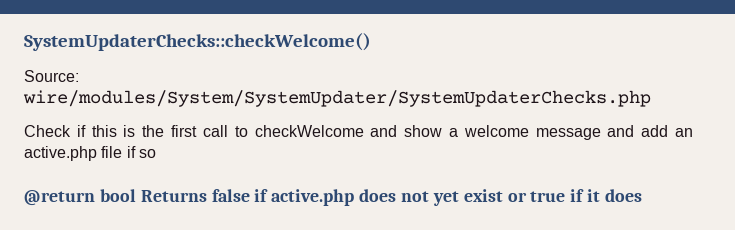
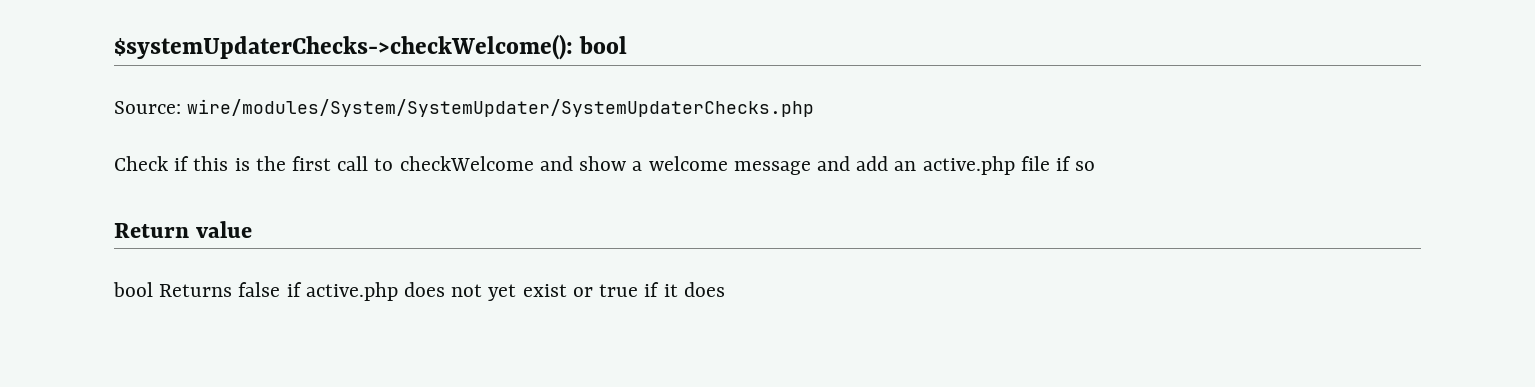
[24,33,371,51] SystemUpdaterChecks::checkWelcome() -> [114,34,628,60] $systemUpdaterChecks->checkWelcome(): bool
[24,190,95,206] @return -> [114,221,252,238] Return value //

